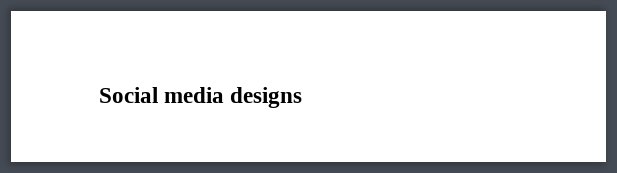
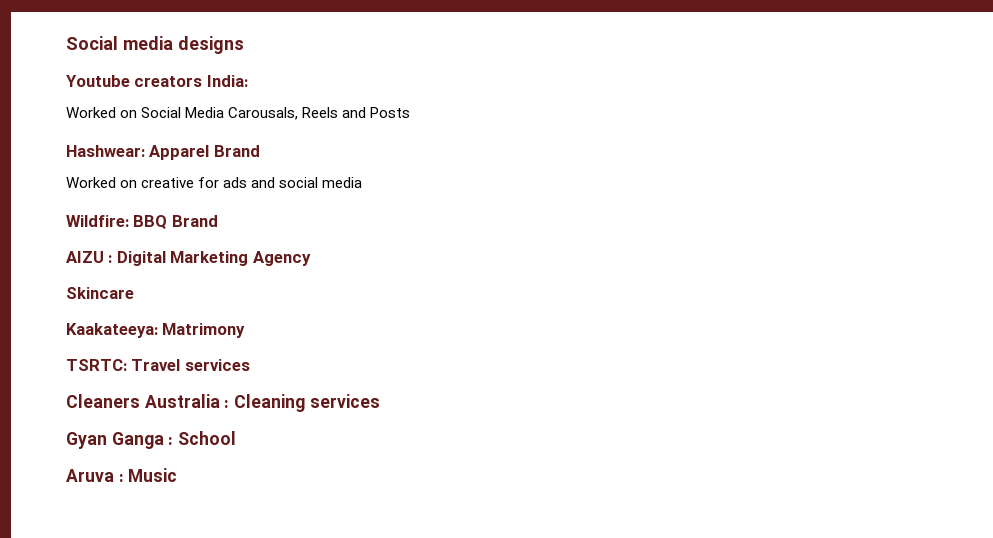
(303, 97) none -> [66,75,248,87] [66,107,411,120] [66,145,260,160] [66,177,363,188] [66,215,218,229] [66,251,311,266] [66,287,134,299] [66,323,246,338] [66,359,250,371] [66,394,380,412] [66,431,237,449] [66,468,178,482] // Youtube creators India: // Worked on Social Media Carousals, Reels and Posts // Hashwear: Apparel Brand // Worked on creative for ads and social media // Wildfire: BBQ Brand // AIZU : Digital Marketing Agency // Skincare // Kaakateeya: Matrimony // TSRTC: Travel services // Cleaners Australia : Cleaning services // Gyan Ganga : School // Aruva : Music

